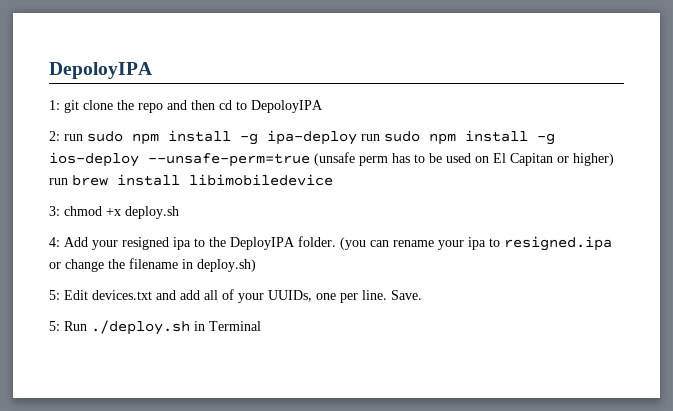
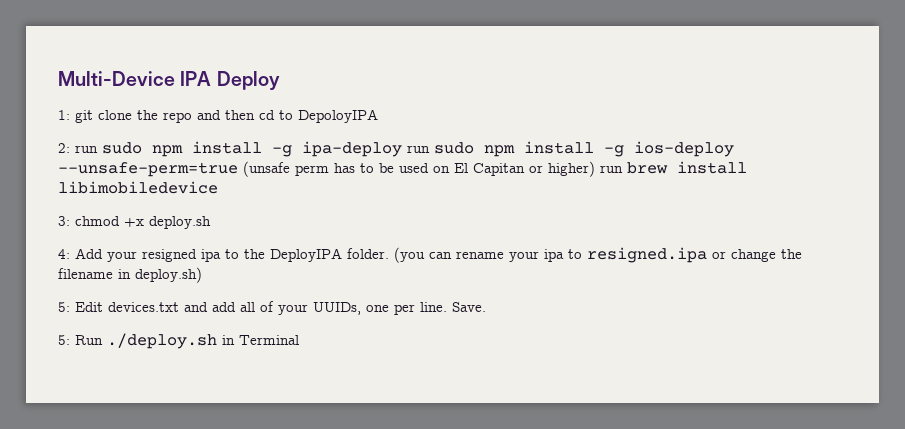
[49,62,152,79] DepoloyIPA -> [58,71,280,90] Multi-Device IPA Deploy

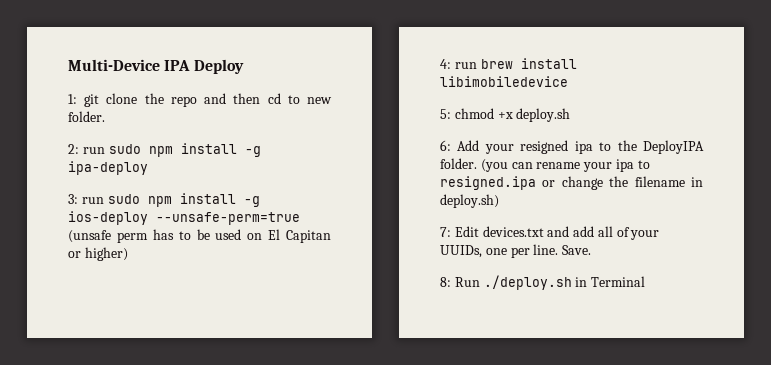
[298,109,378,123] DepoloyIPA -> [307,97,332,104] [68,111,105,122] new folder.
(402, 149) none -> [68,194,78,204] // 3:
(595, 169) none -> [440,59,451,69] // 4:
[58,216,70,226] 3: -> [440,109,451,119] 5:
[58,249,70,259] 4: -> [440,140,451,151] 6:
[58,302,70,312] 5: -> [440,227,451,237] 7:
[58,335,70,345] 5: -> [440,277,451,287] 8:

